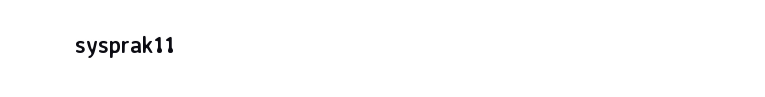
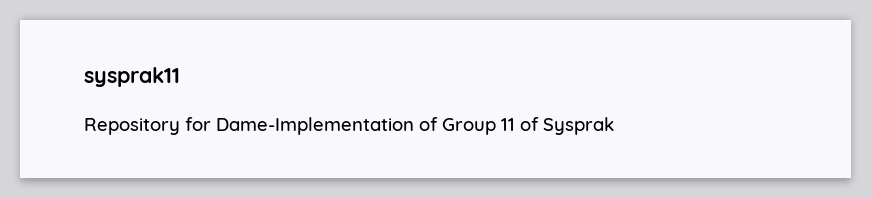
(176, 46) none -> [84,117,614,135] // Repository for Dame-Implementation of Group 11 of Sysprak

